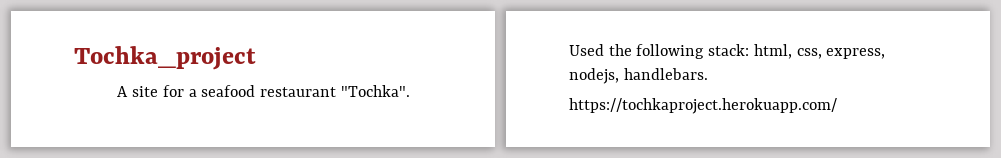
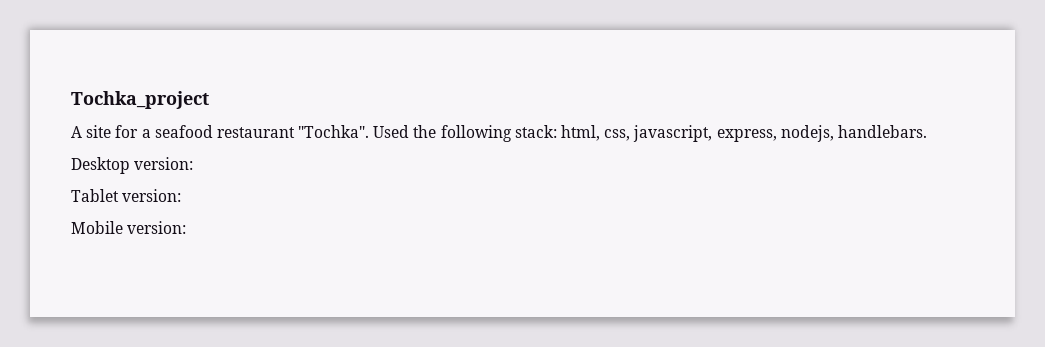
(822, 53) none -> [633,125,713,142] javascript,
[569,98,837,114] https://tochkaproject.herokuapp.com/ -> [71,157,194,174] [71,189,182,202] [71,221,187,234] Desktop version: // Tablet version: // Mobile version:

